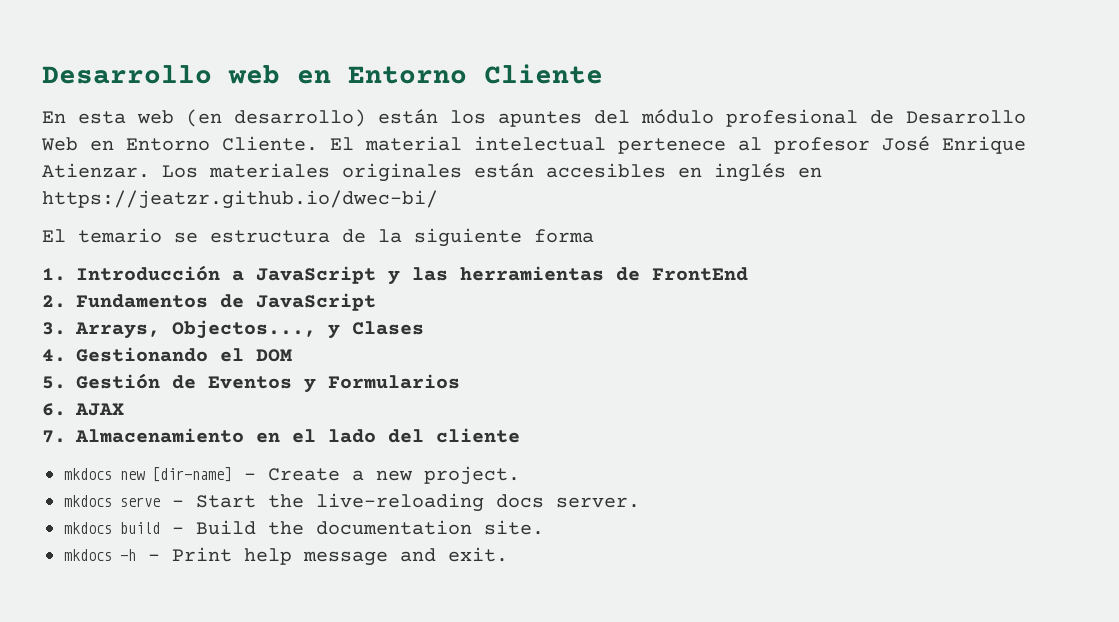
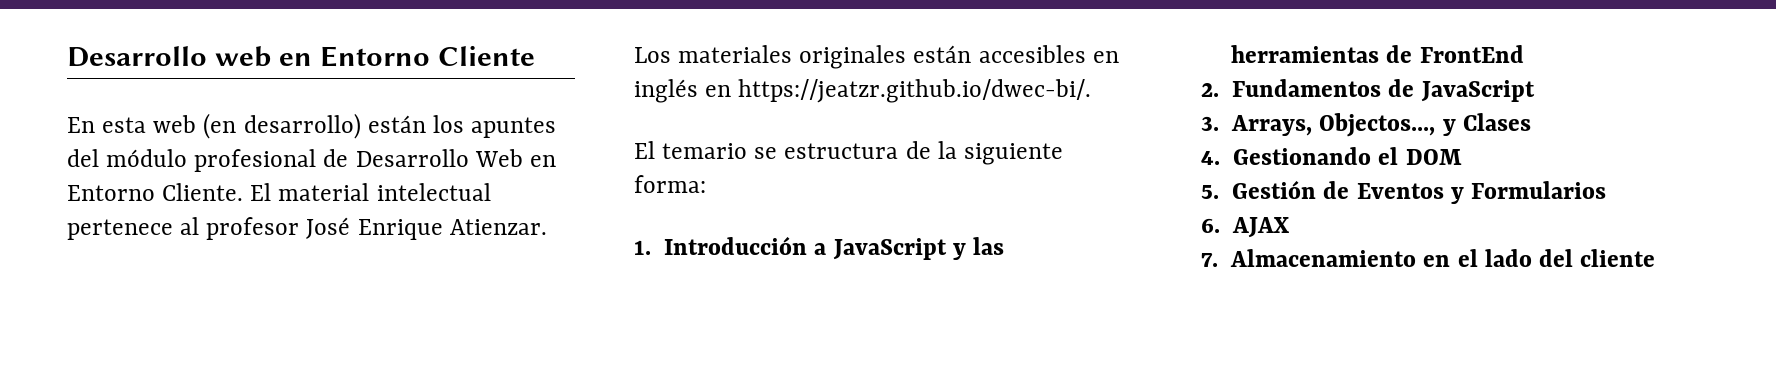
[42,190,438,209] https://jeatzr.github.io/dwec-bi/ -> [738,79,1092,103] https://jeatzr.github.io/dwec-bi/.
[534,229,594,243] forma -> [634,175,706,193] forma:
[64,466,520,485] [64,493,640,512] [64,520,544,535] [64,547,508,566] // mkdocs new [dir-name] - Create a new project. // mkdocs serve - Start the live-reloading docs server. // mkdocs build - Build the documentation site. // mkdocs -h - Print help message and exit. -> (1656, 258) none

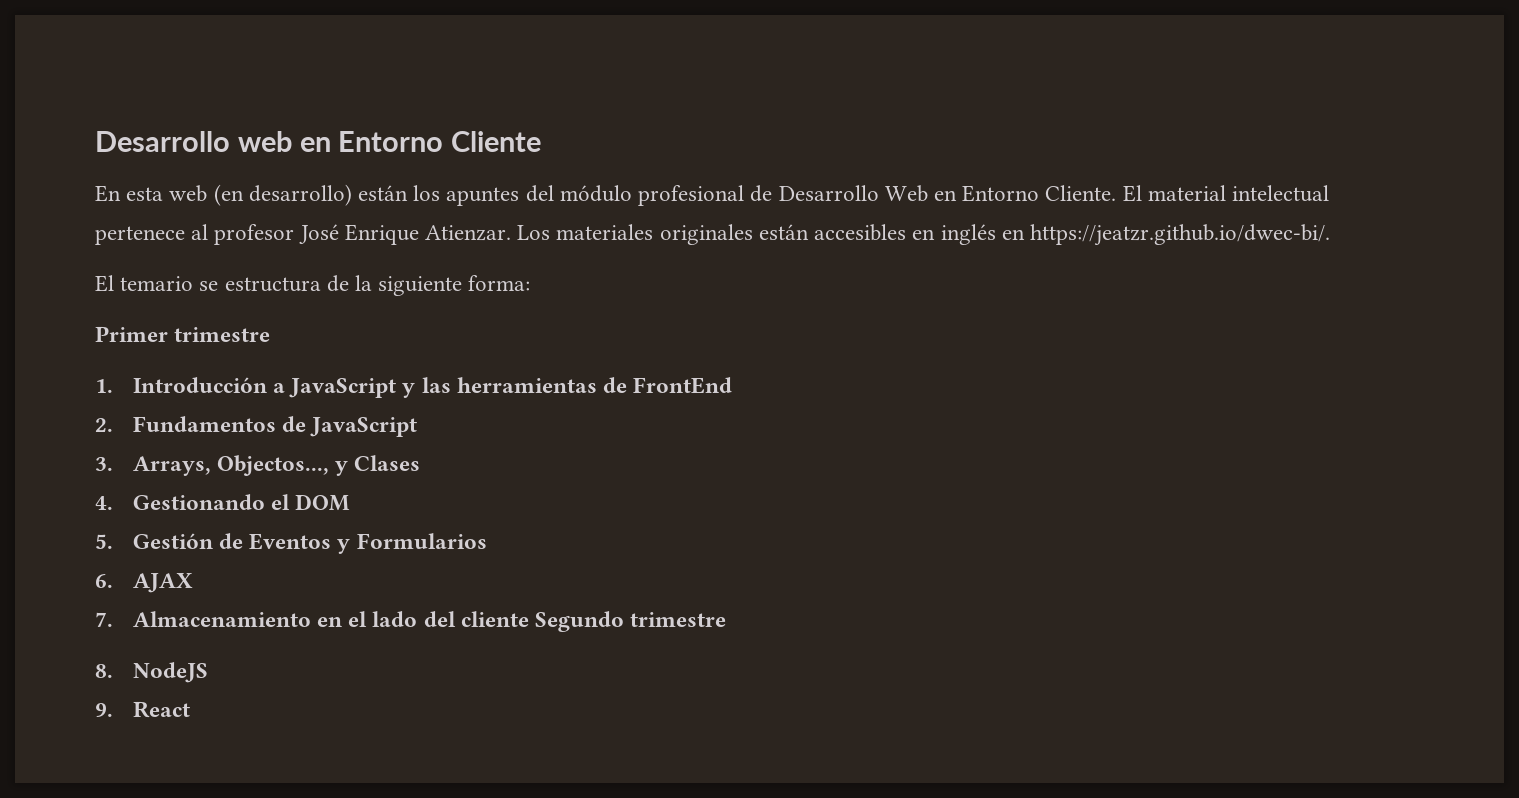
(706, 184) none -> [95,326,271,342] // Primer trimestre
(1656, 258) none -> [535,611,727,632] [95,662,208,683] [95,701,190,718] Segundo trimestre // 8. NodeJS // 9. React

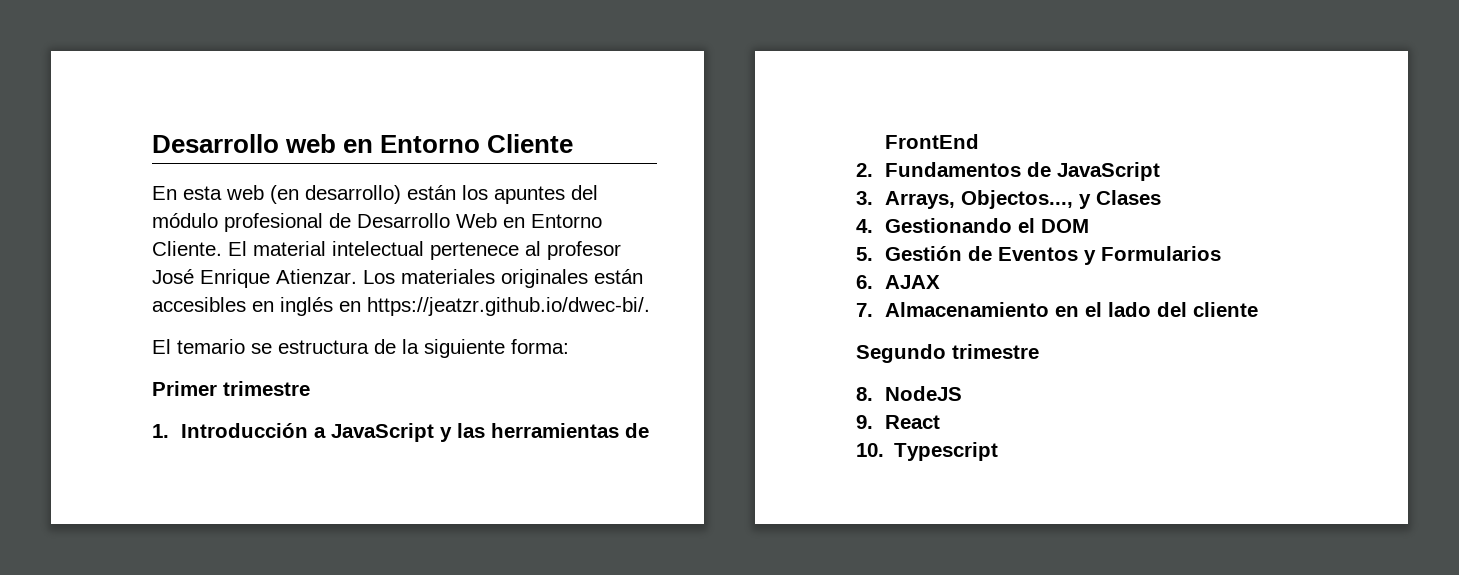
(529, 619) none -> (1258, 309) //
(190, 709) none -> [856,442,999,461] // 10. Typescript

